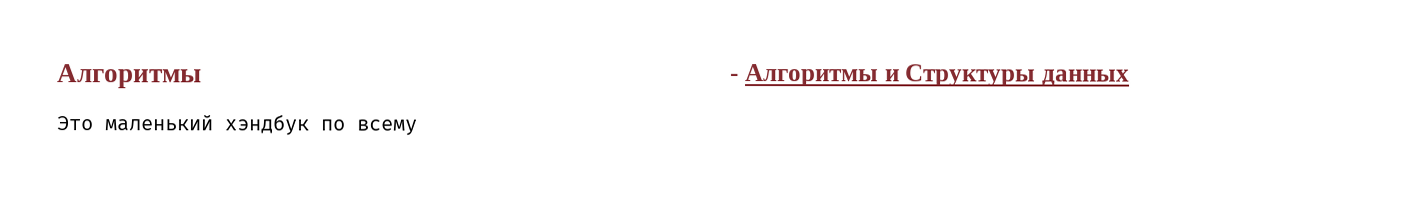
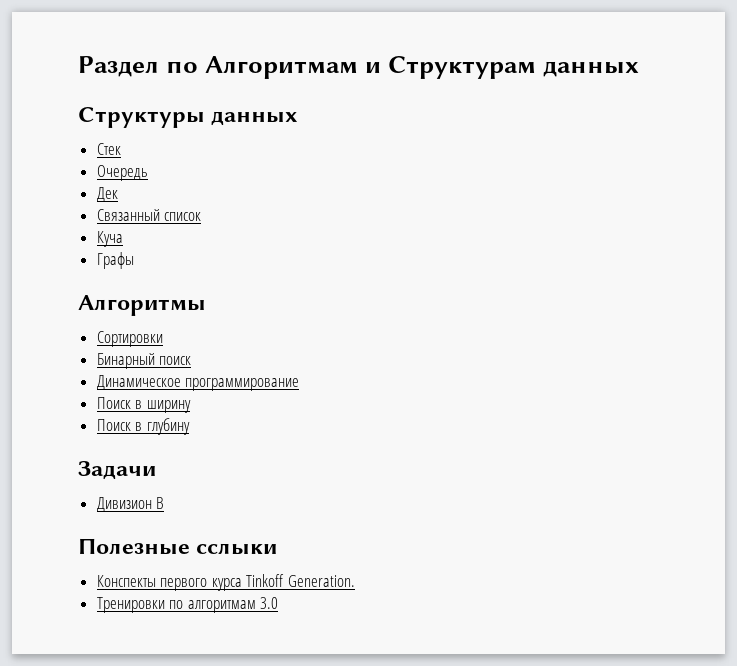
[57,64,202,89] [56,114,417,136] [730,64,1130,87] Алгоритмы // Это маленький хэндбук по всему // - Алгоритмы и Структуры данных -> [78,56,640,79] [78,107,299,128] [96,143,121,155] [96,165,148,181] [96,187,118,202] [96,209,202,221] [96,231,123,247] [96,252,134,269] [78,295,206,316] [96,331,163,347] [96,353,192,369] [96,375,300,391] [96,397,191,413] [96,418,190,435] [78,461,156,480] [96,497,165,512] [78,538,278,555] [96,574,356,591] [96,597,279,613] Раздел по Алгоритмам и Структурам данных // Структуры данных // Стек // Очередь // Дек // Связанный список // Куча // Графы // Алгоритмы // Сортировки // Бинарный поиск // Динамическое программирование // Поиск в ширину // Поиск в глубину // Задачи // Дивизион B // Полезные сслыки // Конспекты первого курса Tinkoff Generation. // Тренировки по алгоритмам 3.0

